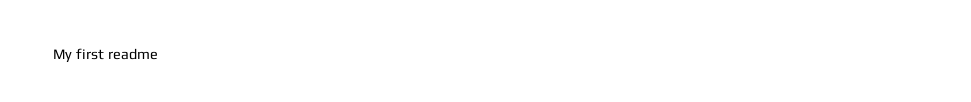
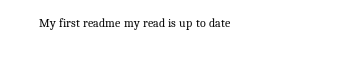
(158, 54) none -> [123,18,231,30] my read is up to date

